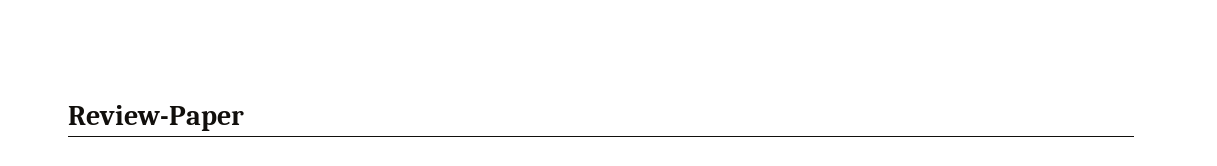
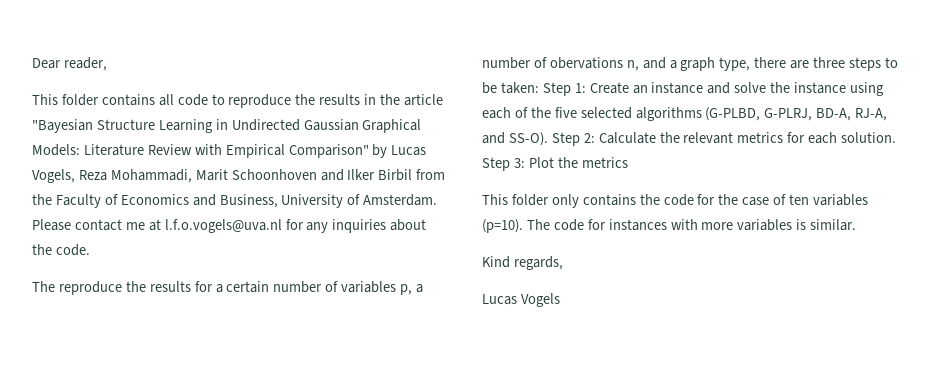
[68,105,244,131] Review-Paper -> [32,57,107,71] [32,94,444,108] [32,119,422,133] [32,144,427,158] [32,169,446,183] [32,194,438,208] [32,219,427,233] [32,244,90,256] [32,281,424,295] [482,57,898,71] [482,82,885,96] [482,107,888,121] [482,132,897,146] [482,157,628,171] [482,194,869,208] [482,219,857,233] [482,256,563,270] [482,293,560,307] Dear reader, // This folder contains all code to reproduce the results in the article "Bayesian Structure Learning in Undirected Gaussian Graphical Models: Literature Review with Empirical Comparison" by Lucas Vogels, Reza Mohammadi, Marit Schoonhoven and Ilker Birbil from the Faculty of Economics and Business, University of Amsterdam. Please contact me at l.f.o.vogels@uva.nl for any inquiries about the code. // The reproduce the results for a certain number of variables p, a number of obervations n, and a graph type, there are three steps to be taken: Step 1: Create an instance and solve the instance using each of the five selected algorithms (G-PLBD, G-PLRJ, BD-A, RJ-A, and SS-O). Step 2: Calculate the relevant metrics for each solution. Step 3: Plot the metrics // This folder only contains the code for the case of ten variables (p=10). The code for instances with more variables is similar. // Kind regards, // Lucas Vogels

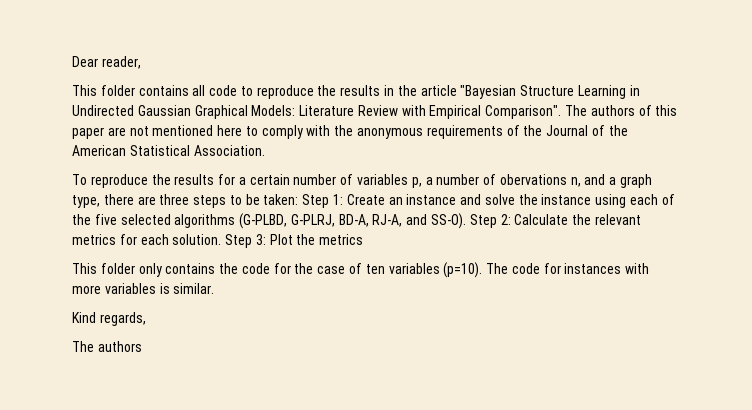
[288,144,427,158] [32,169,446,183] [32,194,438,208] [32,219,427,233] [32,244,90,256] [32,281,55,292] Comparison" by Lucas Vogels, Reza Mohammadi, Marit Schoonhoven and Ilker Birbil from the Faculty of Economics and Business, University of Amsterdam. Please contact me at l.f.o.vogels@uva.nl for any inquiries about the code. // The -> [485,105,678,119] [72,125,628,139] [72,145,265,156] [72,174,87,185] Comparison". The authors of this paper are not mentioned here to comply with the anonymous requirements of the Journal of the American Statistical Association. // To
[482,293,560,307] Lucas Vogels -> [72,341,142,352] The authors

